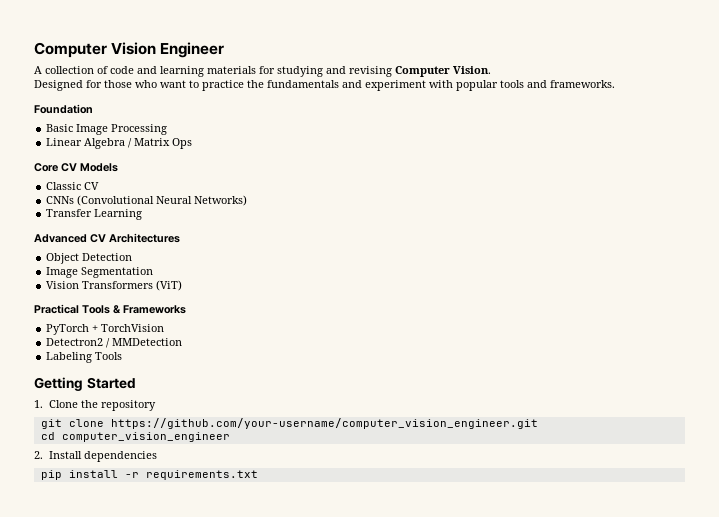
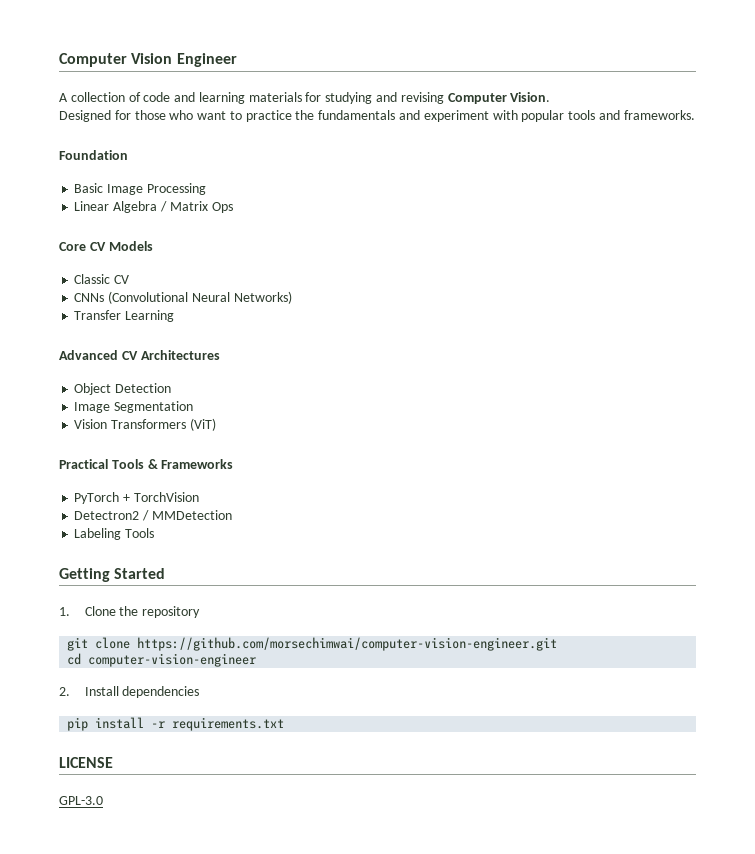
[110,418,538,429] https://github.com/your-username/computer_vision_engineer.git -> [137,637,558,651] https://github.com/morsechimwai/computer-vision-engineer.git
[61,432,230,442] computer_vision_engineer -> [88,653,257,667] computer-vision-engineer
(258, 475) none -> [59,757,113,768] [59,796,103,805] // LICENSE // GPL-3.0

